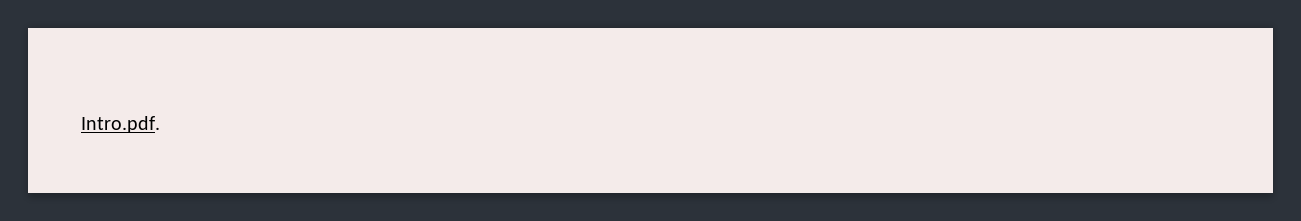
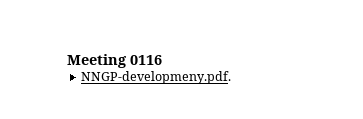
[81,116,160,133] Intro.pdf. -> [67,54,162,68] [80,71,231,84] Meeting 0116 // NNGP-developmeny.pdf.

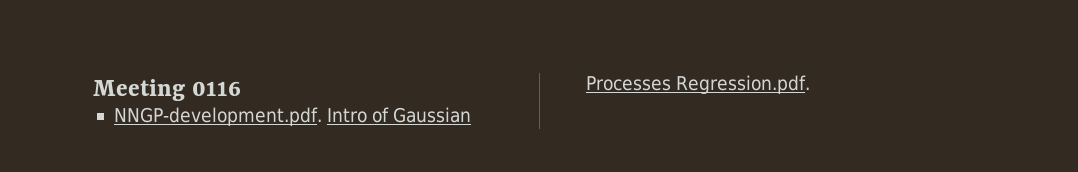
[80,71,231,84] NNGP-developmeny.pdf. -> [113,107,472,126] [585,75,811,94] NNGP-development.pdf. Intro of Gaussian Processes Regression.pdf.

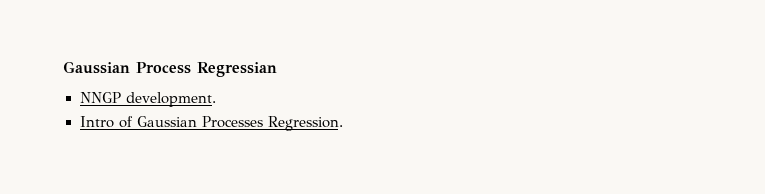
[93,79,242,101] [113,107,322,126] Meeting 0116 // NNGP-development.pdf. -> [63,61,277,77] [79,92,216,107] Gaussian Process Regressian // NNGP development. //
[676,75,811,94] Regression.pdf. -> [267,116,343,131] Regression.

